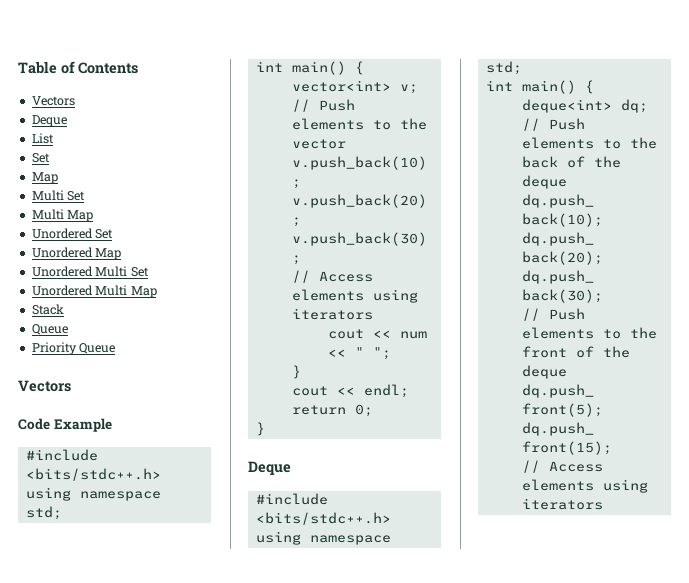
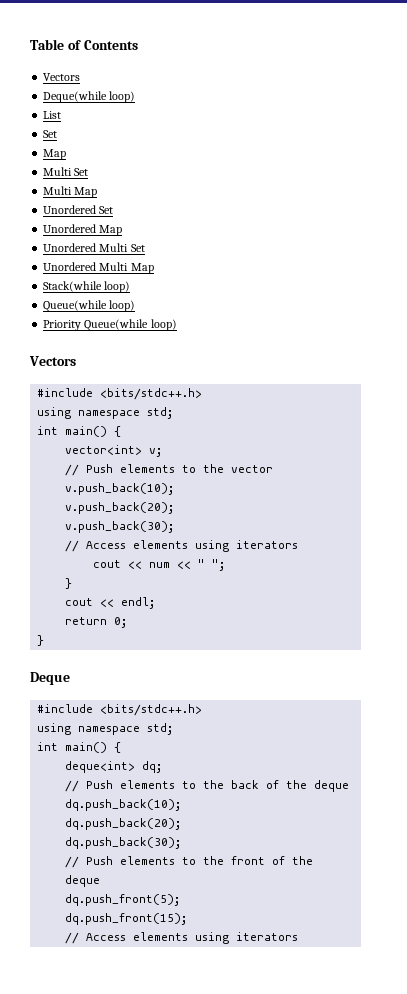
[31,115,67,127] Deque -> [43,91,136,103] Deque(while loop)
[31,304,64,315] [31,324,68,335] Stack // Queue -> [43,281,131,293] [43,300,136,312] Stack(while loop) // Queue(while loop)
[79,343,116,354] [18,380,71,392] [18,418,112,432] Queue // Vectors // Code Example -> [84,319,177,331] [29,356,76,366] Queue(while loop) // Vectors

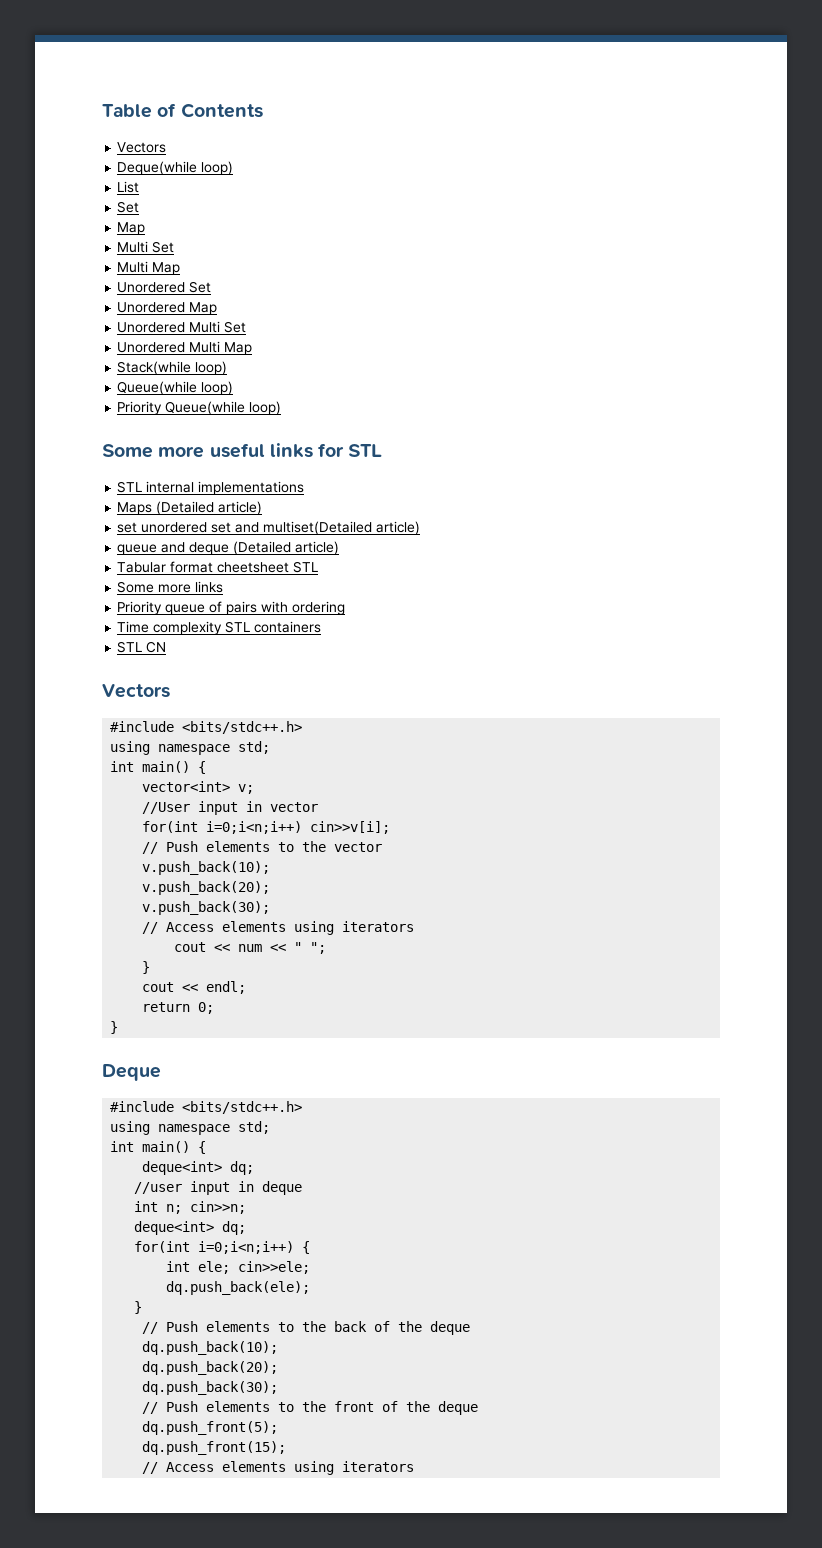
(177, 325) none -> [102,443,383,458] [117,481,305,495] [117,501,263,515] [117,521,421,535] [117,541,340,555] [117,561,319,573] [117,581,224,593] [117,601,346,615] [117,621,322,635] [117,641,167,653] // Some more useful links for STL // STL internal implementations // Maps (Detailed article) // set unordered set and multiset(Detailed article) // queue and deque (Detailed article) // Tabular format cheetsheet STL // Some more links // Priority queue of pairs with ordering // Time complexity STL containers // STL CN
(163, 452) none -> [142,801,319,815] [142,821,391,834] // //User input in vector // for(int i=0;i<n;i++) cin>>v[i];
(163, 767) none -> [134,1181,303,1195] [134,1201,247,1214] [134,1221,247,1235] [134,1241,311,1254] [166,1261,311,1274] [166,1281,311,1295] [134,1301,143,1314] // //user input in deque // int n; cin>>n; // deque<int> dq; // for(int i=0;i<n;i++) { // int ele; cin>>ele; // dq.push_back(ele); // }

